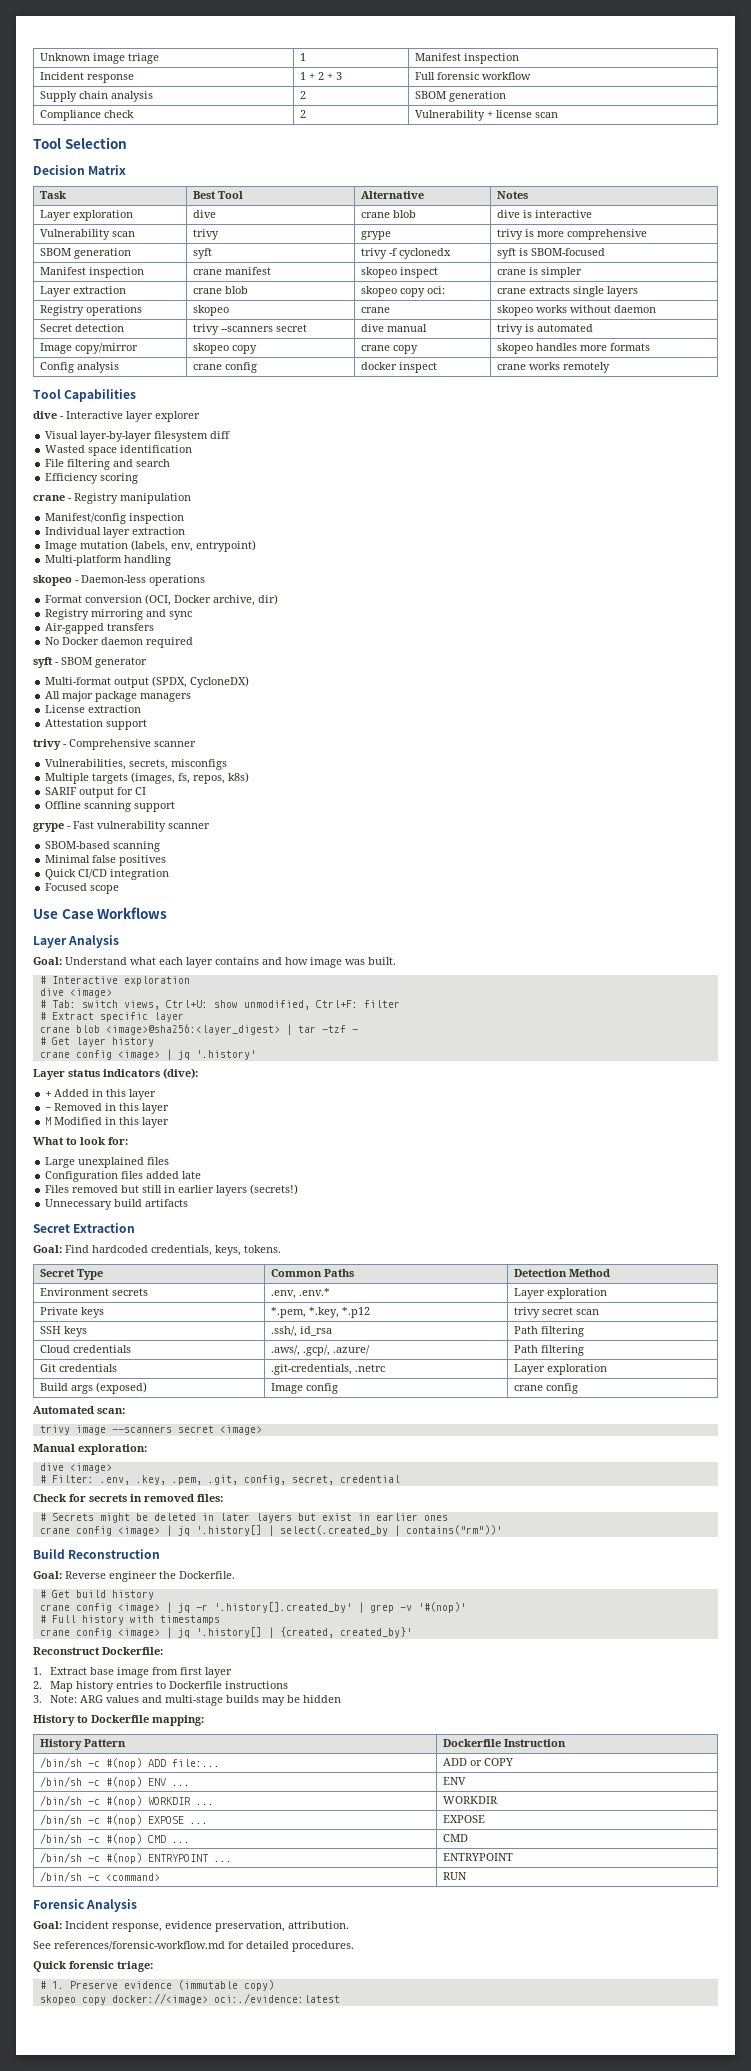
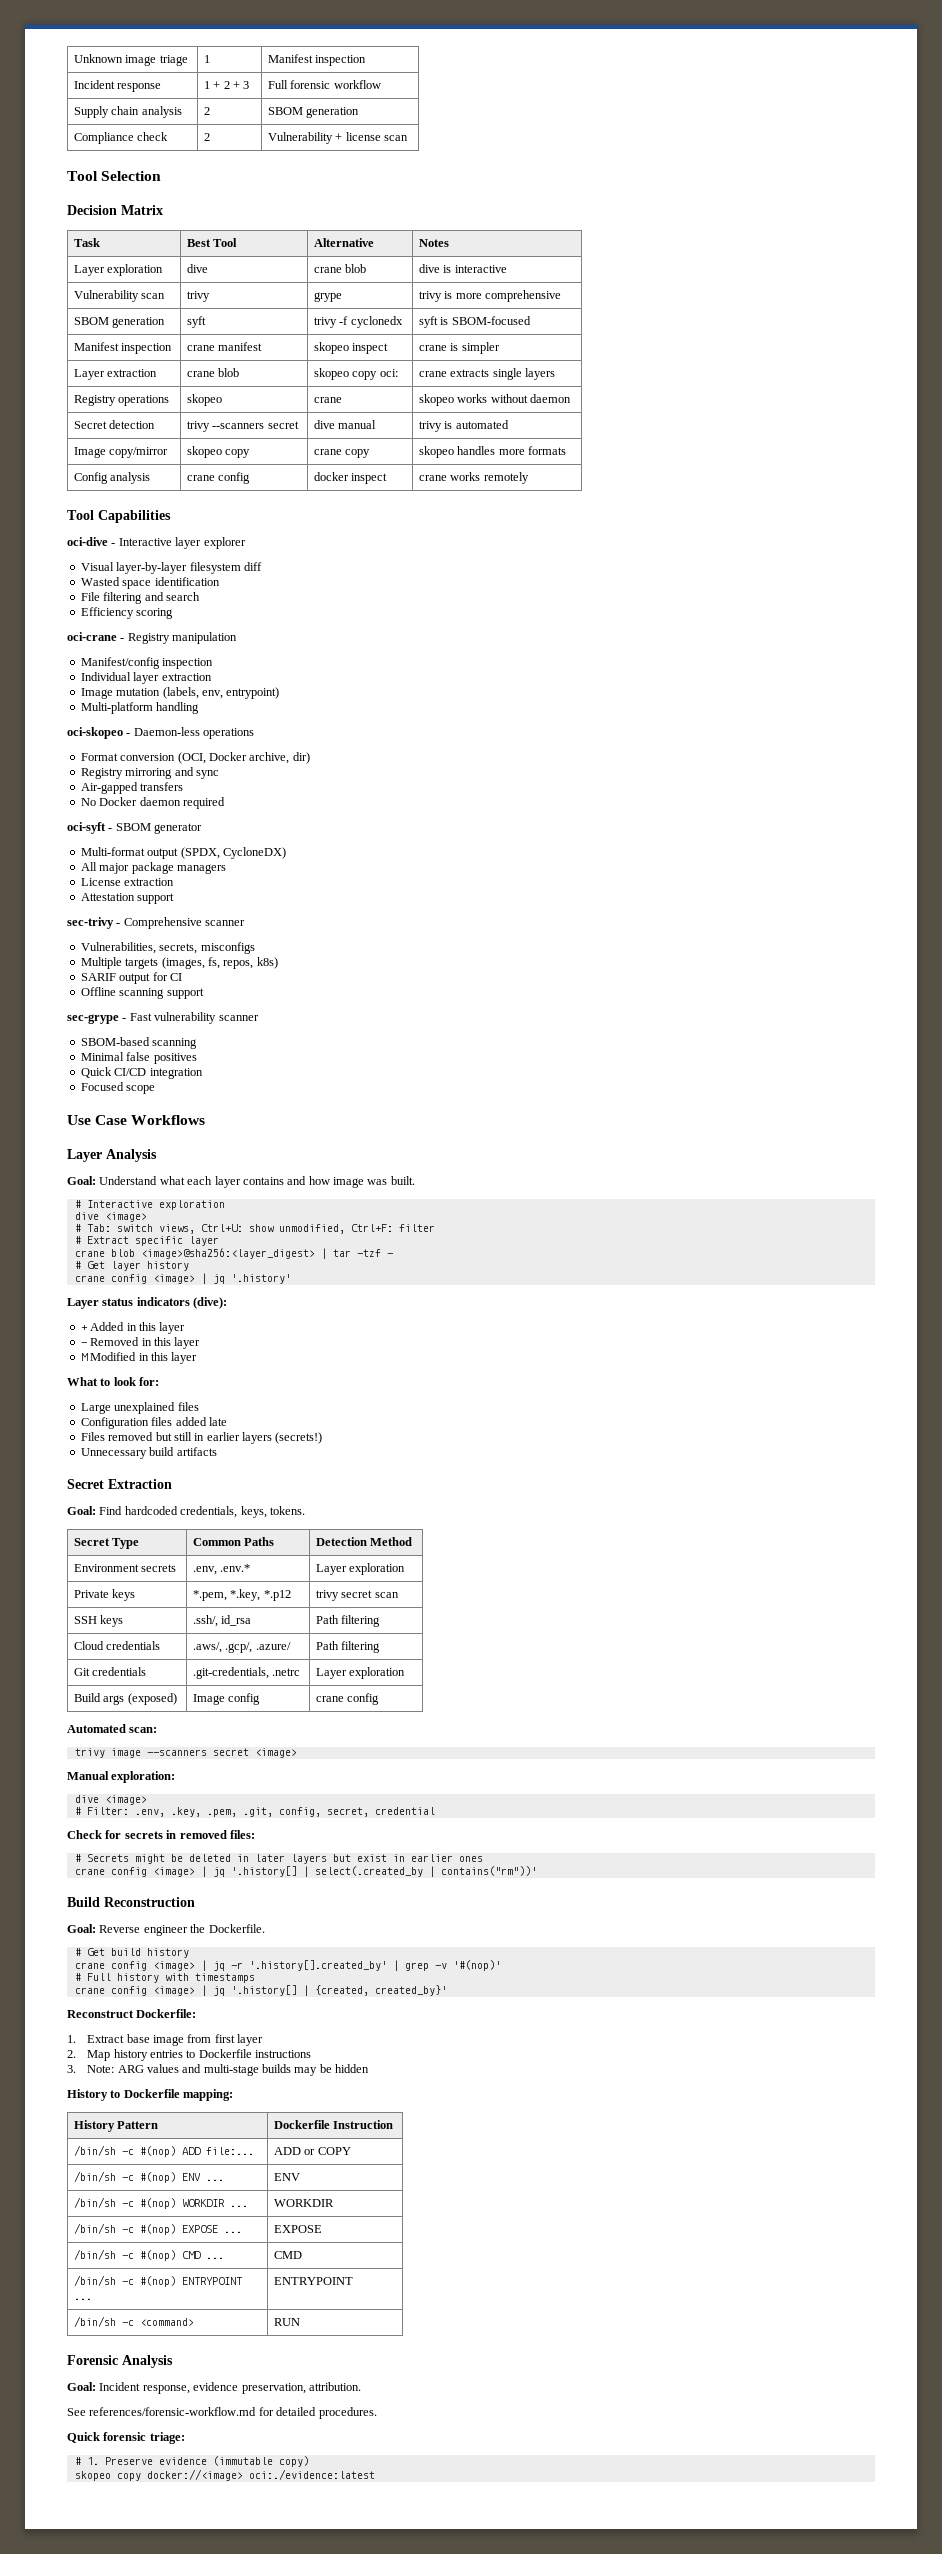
[33,411,57,419] dive -> [67,537,108,546] oci-dive
[33,495,65,501] crane -> [67,632,117,641] oci-crane
[33,575,72,586] skopeo -> [67,727,123,739] oci-skopeo
[33,657,53,668] syft -> [67,822,106,834] oci-syft
[33,739,61,750] trivy -> [67,917,114,929] sec-trivy
[33,823,64,832] grype -> [67,1014,119,1024] sec-grype

